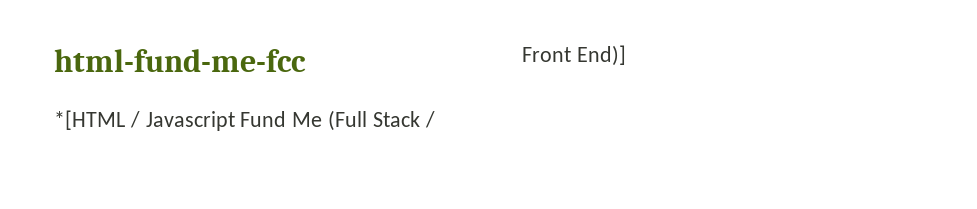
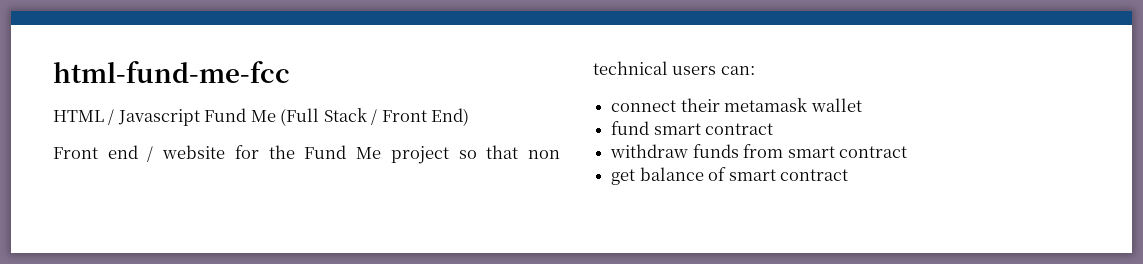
[54,110,125,130] *[HTML -> [53,110,104,122] HTML
[576,45,626,66] End)] -> [431,108,470,126] [53,145,560,164] [593,61,755,75] [611,98,862,112] [611,121,774,135] [610,144,907,158] [611,167,848,185] End) // Front end / website for the Fund Me project so that non technical users can: // connect their metamask wallet // fund smart contract // withdraw funds from smart contract // get balance of smart contract

